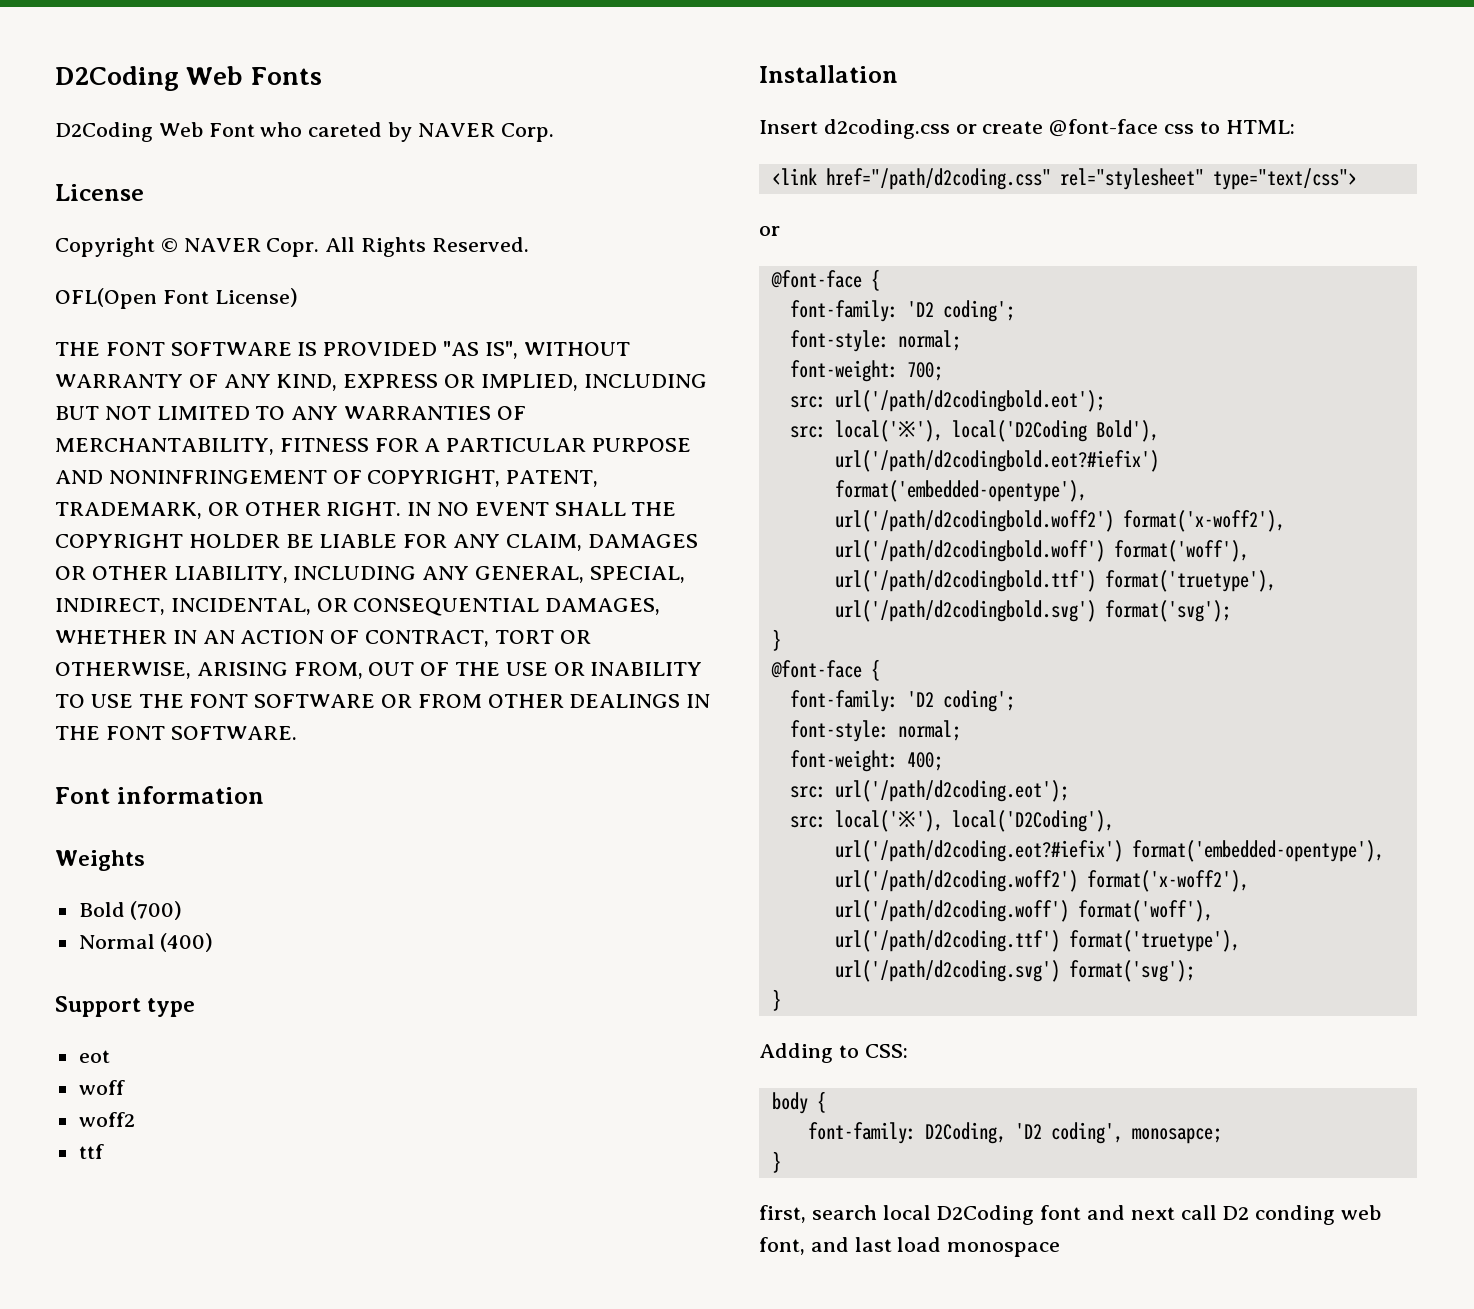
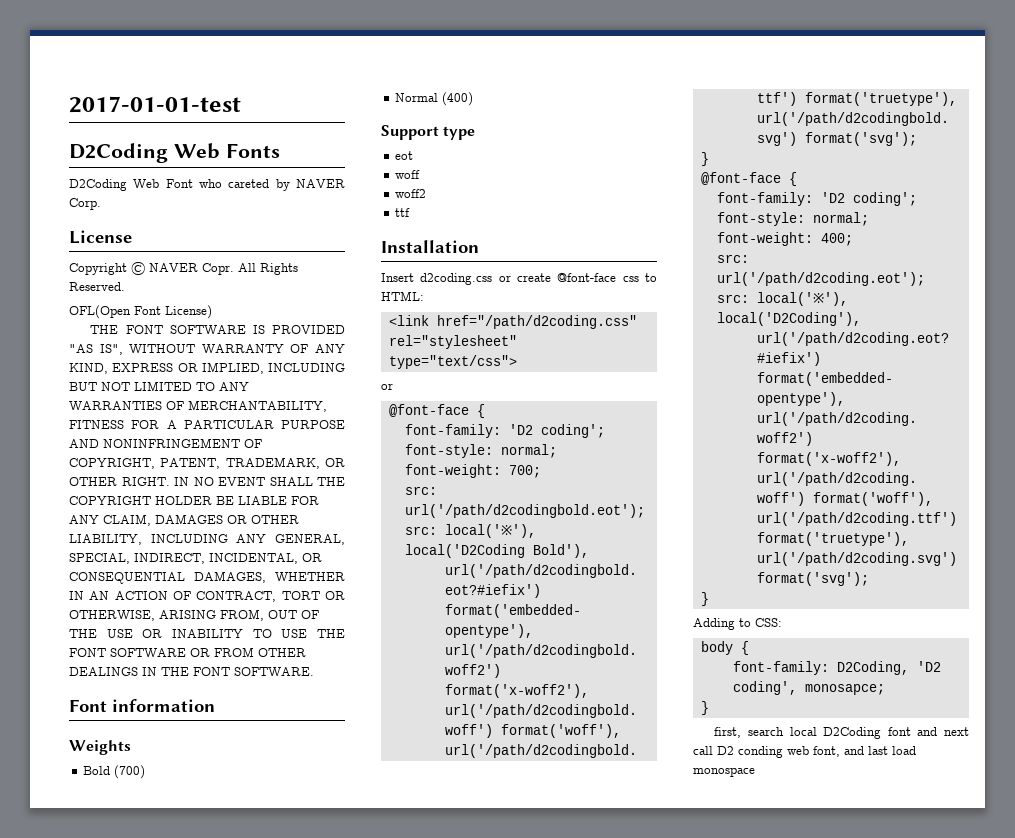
(55, 78) none -> [69,96,241,113] 2017-01-01-test //

